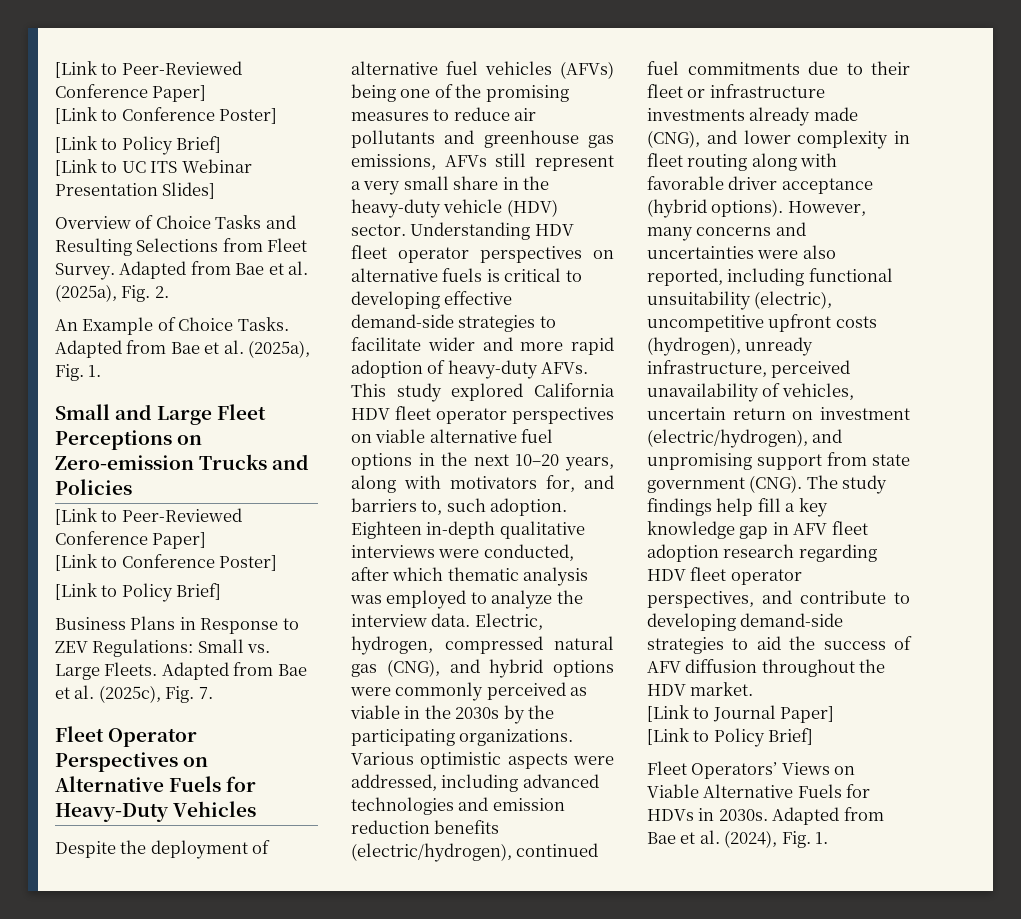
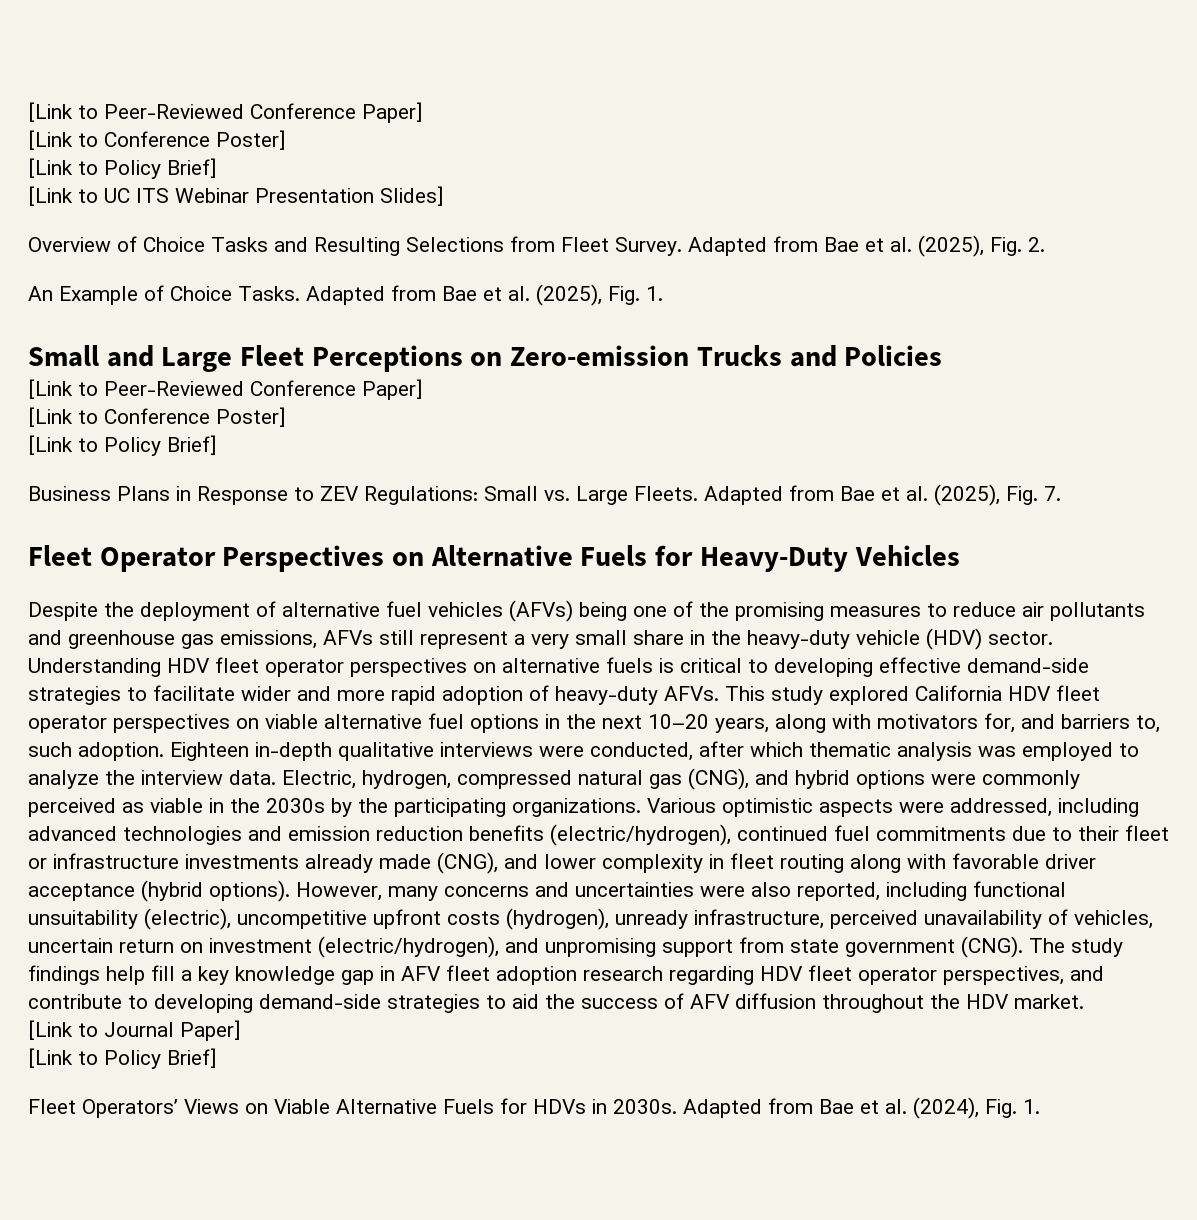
[55,284,117,302] (2025a), -> [918,235,984,257] (2025),
[248,340,311,358] (2025a), -> [536,284,602,306] (2025),
[98,685,161,703] (2025c), -> [934,484,1000,506] (2025),

